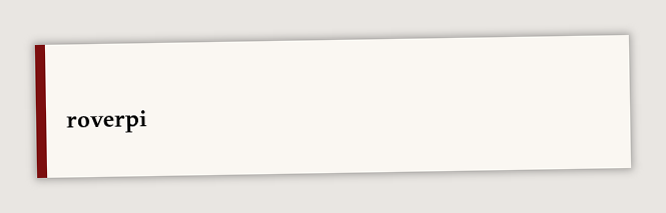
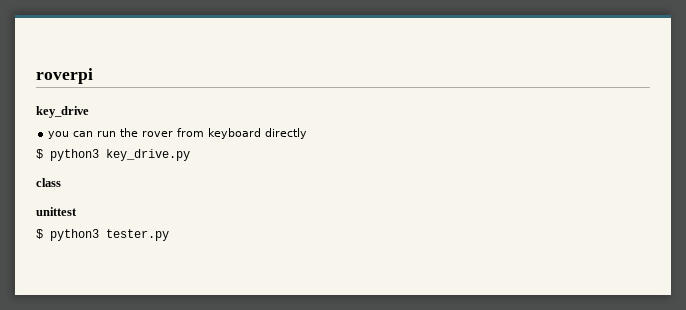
(148, 122) none -> [36,106,89,118] [48,128,308,139] [36,149,190,161] [36,178,61,187] [36,207,77,216] [36,229,169,241] // key_drive // you can run the rover from keyboard directly // $ python3 key_drive.py // class // unittest // $ python3 tester.py

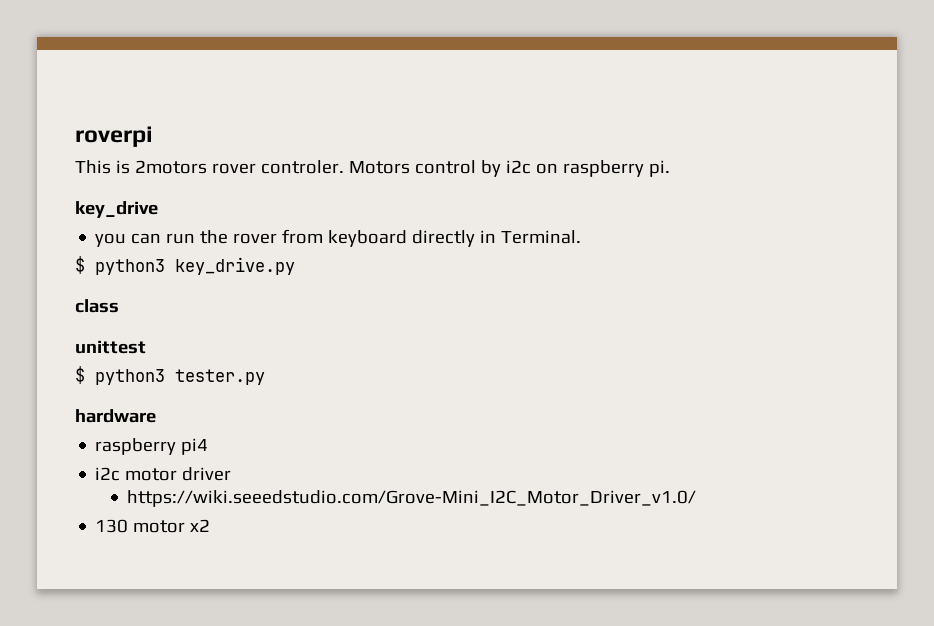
(93, 76) none -> [75,160,670,177] // This is 2motors rover controler. Motors control by i2c on raspberry pi.
(308, 133) none -> [480,230,582,244] in Terminal.
(169, 235) none -> [75,409,156,423] [95,438,209,455] [95,467,232,481] [127,490,697,507] [95,519,211,533] // hardware // raspberry pi4 // i2c motor driver // https://wiki.seeedstudio.com/Grove-Mini_I2C_Motor_Driver_v1.0/ // 130 motor x2

